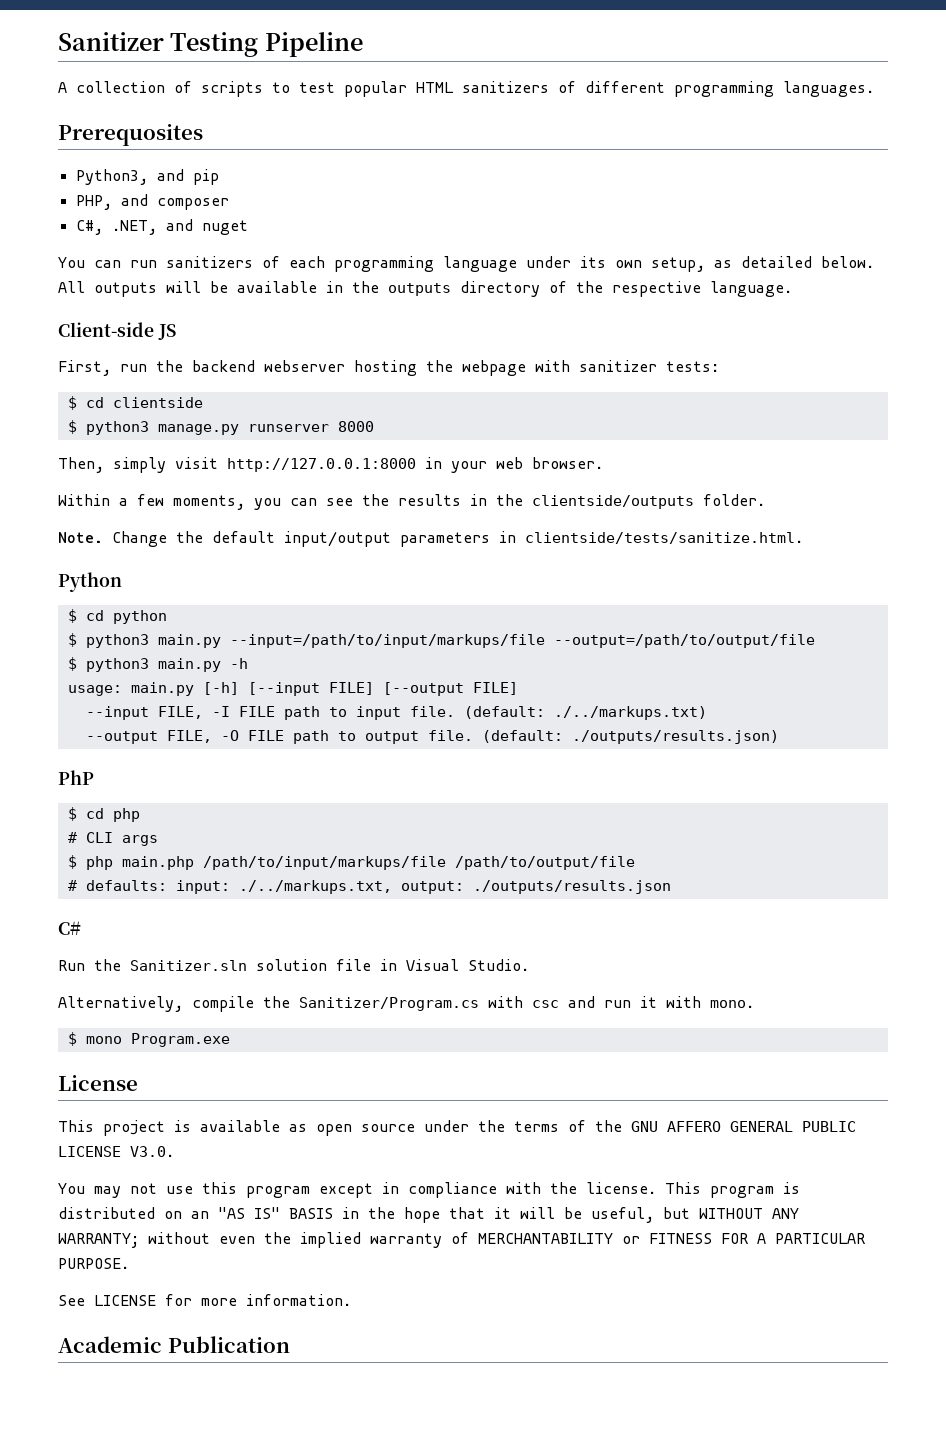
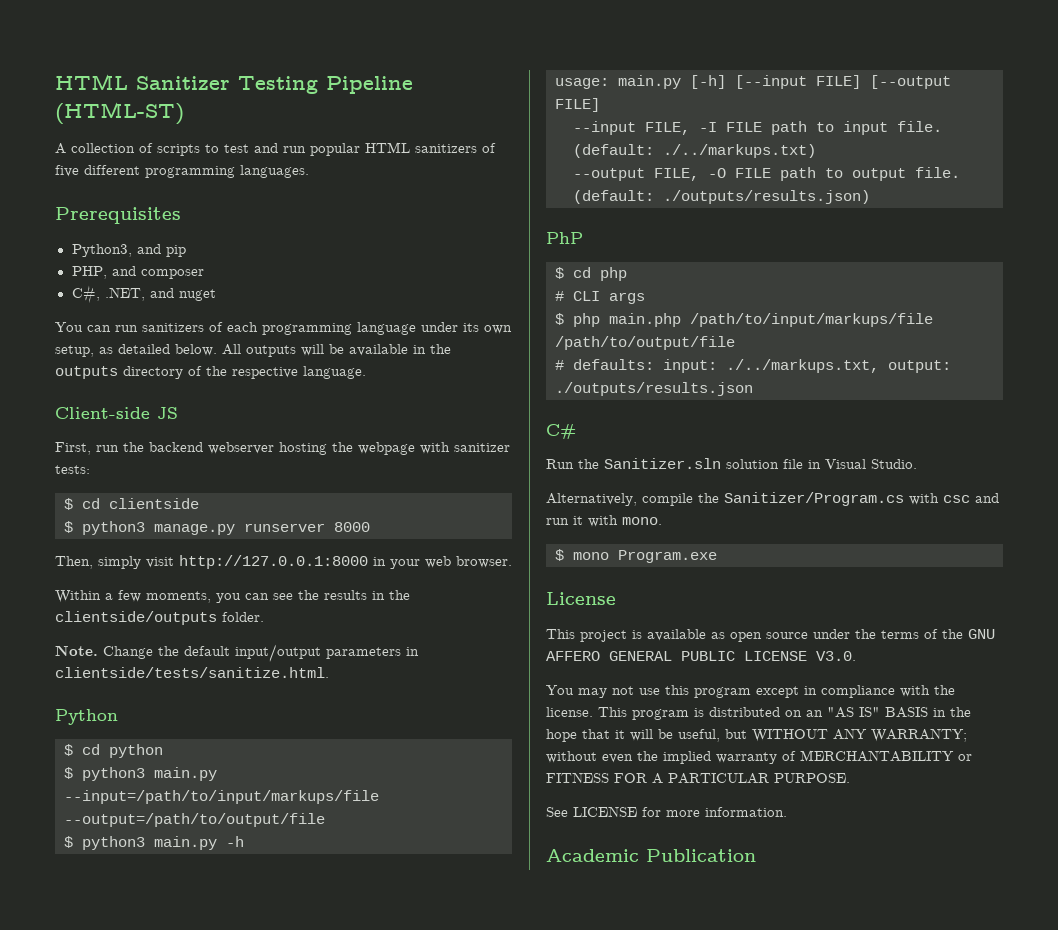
(58, 41) none -> [55,74,128,90] HTML
(363, 44) none -> [55,102,184,125] (HTML-ST)
(335, 87) none -> [254,143,306,153] and run
(576, 87) none -> [55,165,79,177] five
[58,124,203,146] Prerequosites -> [55,207,181,224] Prerequisites

